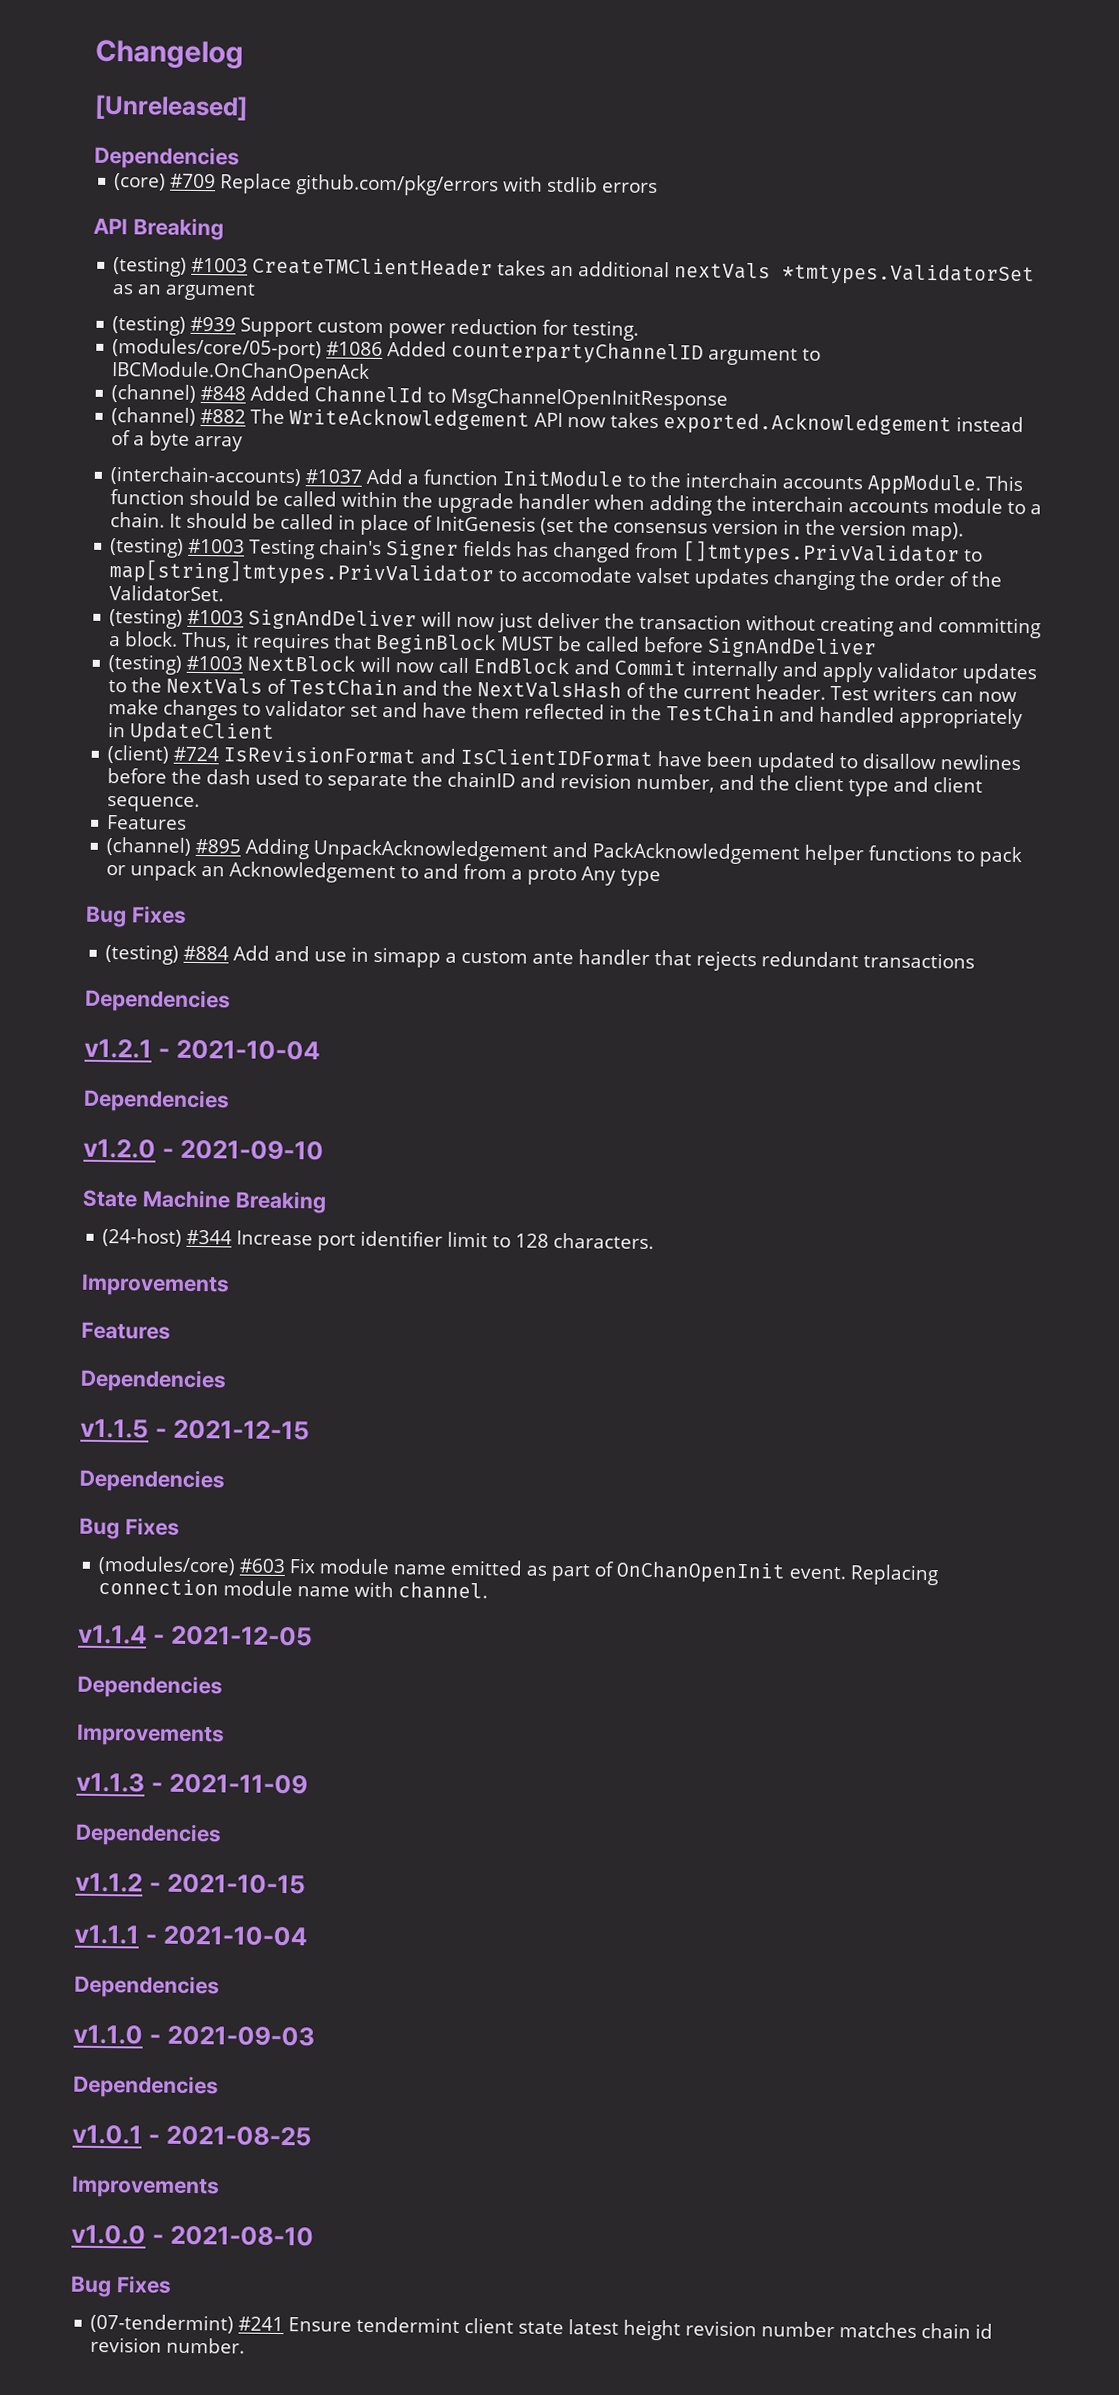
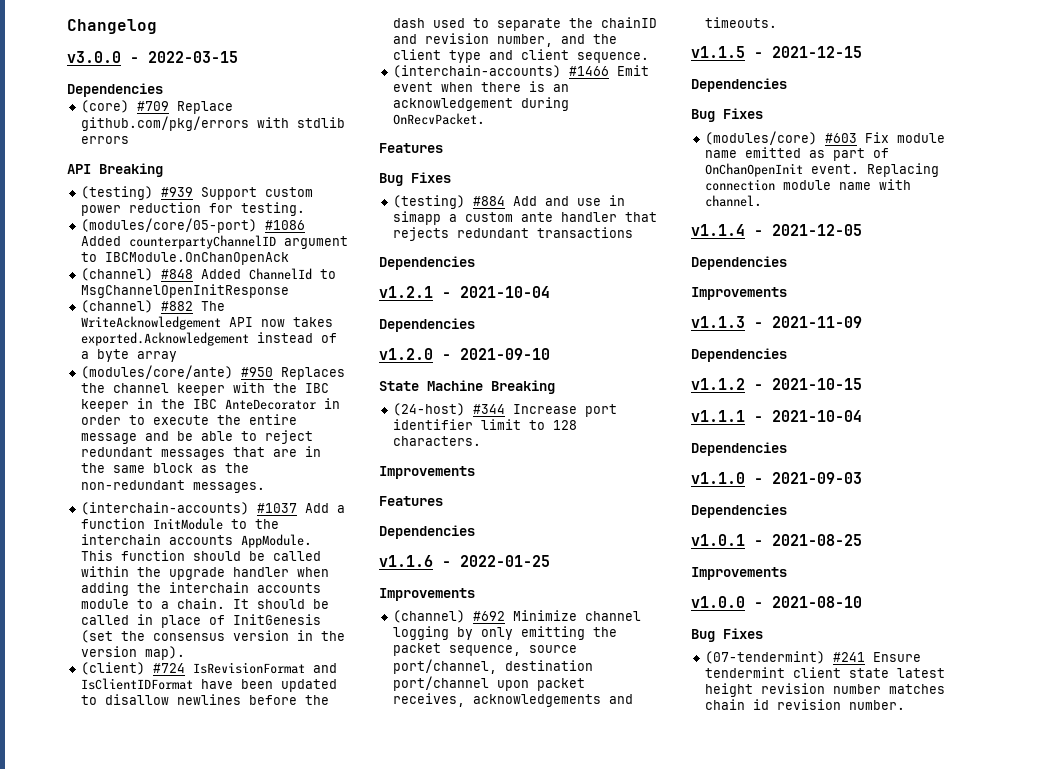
[94,94,249,121] [Unreleased] -> [67,51,238,63] v3.0.0 - 2022-03-15
[113,256,1036,287] [112,282,257,301] // (testing) #1003 CreateTMClientHeader takes an additional nextVals *tmtypes.ValidatorSet as an argument -> (163, 170) none
(244, 443) none -> [80,365,345,380] [80,382,329,396] [80,398,340,412] [80,414,297,425] [80,430,313,444] [80,446,321,460] [80,463,249,473] [80,480,265,493] // (modules/core/ante) #950 Replaces the channel keeper with the IBC keeper in the IBC AnteDecorator in order to execute the entire message and be able to reject redundant messages that are in the same block as the non-redundant messages.
[110,537,984,567] [109,559,1003,591] [109,585,225,602] [109,608,1042,639] [109,631,878,659] [108,654,1038,685] [108,677,1018,703] [108,699,1024,730] [108,721,276,744] // (testing) #1003 Testing chain's Signer fields has changed from []tmtypes.PrivValidator to map[string]tmtypes.PrivValidator to accomodate valset updates changing the order of the ValidatorSet. // (testing) #1003 SignAndDeliver will now just deliver the transaction without creating and committing a block. Thus, it requires that BeginBlock MUST be called before SignAndDeliver // (testing) #1003 NextBlock will now call EndBlock and Commit internally and apply validator updates to the NextVals of TestChain and the NextValsHash of the current header. Test writers can now make changes to validator set and have them reflected in the TestChain and handled appropriately in UpdateClient -> (185, 653) none
[107,815,188,830] [106,837,1023,868] [106,860,662,887] Features // (channel) #895 Adding UnpackAcknowledgement and PackAcknowledgement helper functions to pack or unpack an Acknowledgement to and from a proto Any type -> [392,65,649,78] [392,81,569,92] [392,97,569,111] [392,113,485,125] [379,143,443,153] (interchain-accounts) #1466 Emit event when there is an acknowledgement during OnRecvPacket. // Features
(227, 1380) none -> [379,555,550,567] [379,588,475,601] [392,610,641,623] [392,626,617,640] [392,643,577,656] [392,659,593,674] [392,676,585,691] [392,693,633,707] [704,17,777,28] // v1.1.6 - 2022-01-25 // Improvements // (channel) #692 Minimize channel logging by only emitting the packet sequence, source port/channel, destination port/channel upon packet receives, acknowledgements and timeouts.

